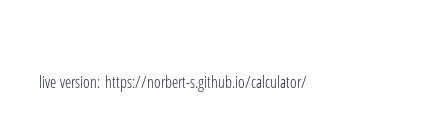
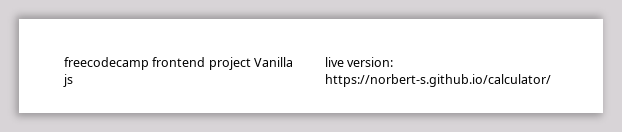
(39, 81) none -> [64,57,294,70] [63,74,73,87] freecodecamp frontend project Vanilla js //

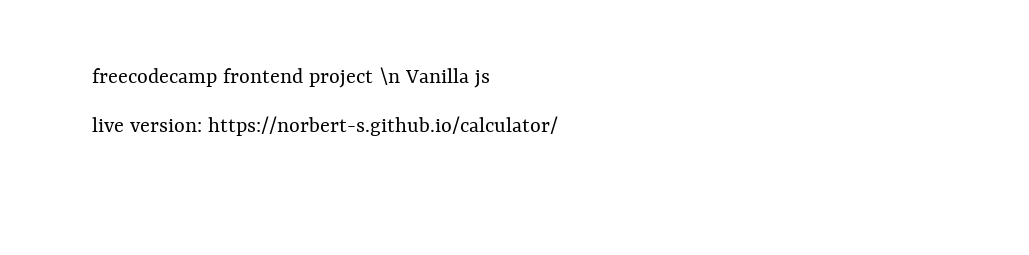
(251, 63) none -> [379,67,400,85] \n

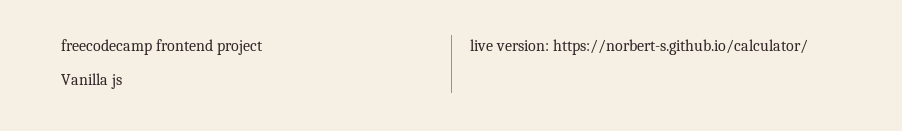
[379,67,400,85] \n -> (264, 47) //

